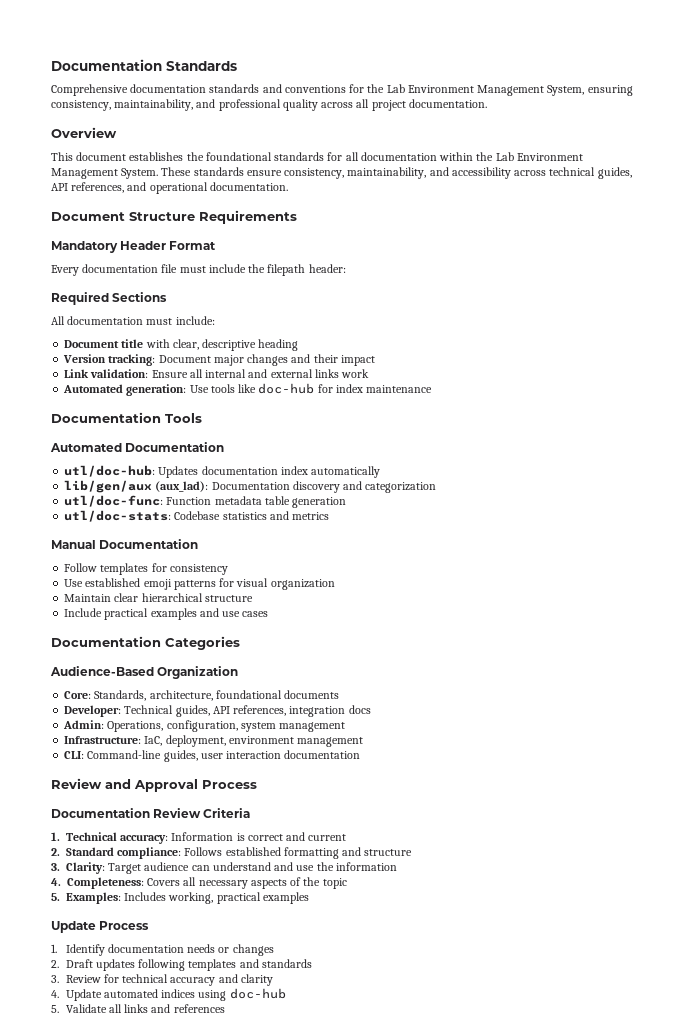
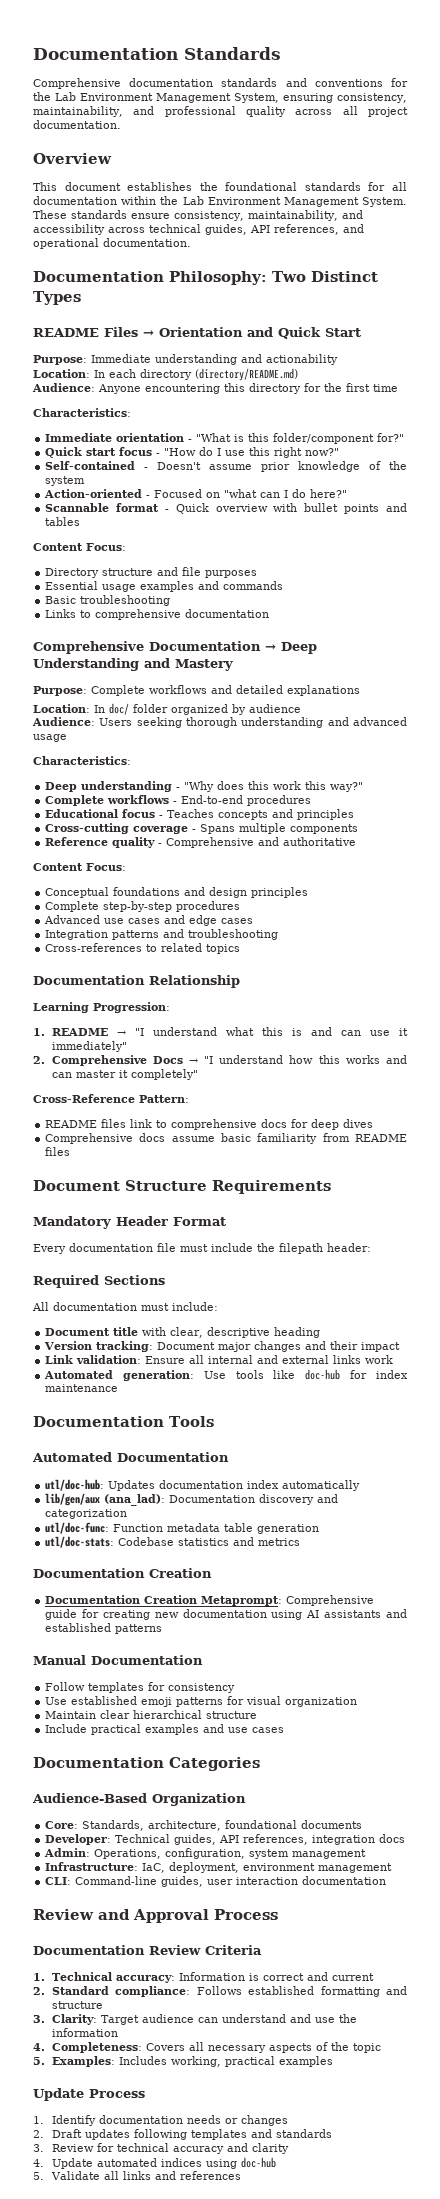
(288, 186) none -> [33,271,378,285] [33,291,81,305] [33,327,361,339] [33,354,338,365] [33,368,298,381] [32,383,398,394] [33,408,131,417] [45,433,405,444] [45,447,340,458] [45,461,407,472] [45,476,86,486] [44,489,348,498] [45,503,408,514] [45,517,81,526] [33,543,126,551] [45,567,258,578] [45,581,284,592] [45,595,171,606] [45,609,270,620] [33,641,317,654] [33,658,233,671] [33,685,360,696] [33,703,301,715] [32,717,407,728] [33,734,67,742] [33,756,131,765] [45,781,364,792] [45,795,312,806] [45,809,355,820] [45,823,359,834] [45,837,357,848] [33,863,126,871] [45,887,309,898] [45,901,241,912] [44,915,254,926] [45,929,279,940] [45,943,241,954] [33,975,240,988] [33,1002,170,1013] [33,1027,409,1036] [51,1041,127,1052] [33,1055,408,1066] [51,1069,198,1080] [33,1094,189,1103] [45,1119,374,1130] [45,1133,407,1144] [45,1147,71,1156] // Documentation Philosophy: Two Distinct Types // README Files → Orientation and Quick Start // Purpose: Immediate understanding and actionability // Location: In each directory (directory/README.md) // Audience: Anyone encountering this directory for the first time // Characteristics: // Immediate orientation - "What is this folder/component for?" // Quick start focus - "How do I use this right now?" // Self-contained - Doesn't assume prior knowledge of the system // Action-oriented - Focused on "what can I do here?" // Scannable format - Quick overview with bullet points and tables // Content Focus: // Directory structure and file purposes // Essential usage examples and commands // Basic troubleshooting // Links to comprehensive documentation // Comprehensive Documentation → Deep Understanding and Mastery // Purpose: Complete workflows and detailed explanations // Location: In doc/ folder organized by audience // Audience: Users seeking thorough understanding and advanced usage // Characteristics: // Deep understanding - "Why does this work this way?" // Complete workflows - End-to-end procedures // Educational focus - Teaches concepts and principles // Cross-cutting coverage - Spans multiple components // Reference quality - Comprehensive and authoritative // Content Focus: // Conceptual foundations and design principles // Complete step-by-step procedures // Advanced use cases and edge cases // Integration patterns and troubleshooting // Cross-references to related topics // Documentation Relationship // Learning Progression: // 1. README → "I understand what this is and can use it immediately" // 2. Comprehensive Docs → "I understand how this works and can master it completely" // Cross-Reference Pattern: // README files link to comprehensive docs for deep dives // Comprehensive docs assume basic familiarity from README files
[155,481,209,492] (aux_lad): -> [104,1494,166,1506] (ana_lad):
(330, 516) none -> [33,1568,212,1578] [45,1595,375,1606] [45,1609,408,1620] [45,1623,163,1634] // Documentation Creation // Documentation Creation Metaprompt: Comprehensive guide for creating new documentation using AI assistants and established patterns

